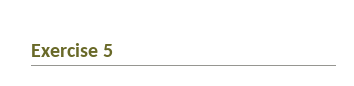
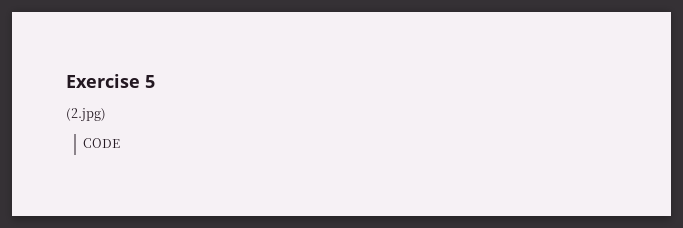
(114, 50) none -> [66,108,106,122] [82,138,120,148] // (2.jpg) // CODE

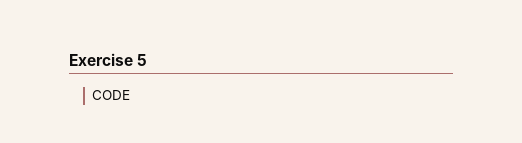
[66,108,106,122] // (2.jpg) -> (148, 60) none

